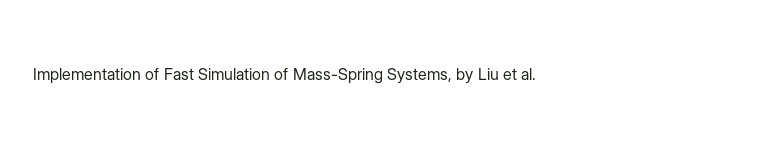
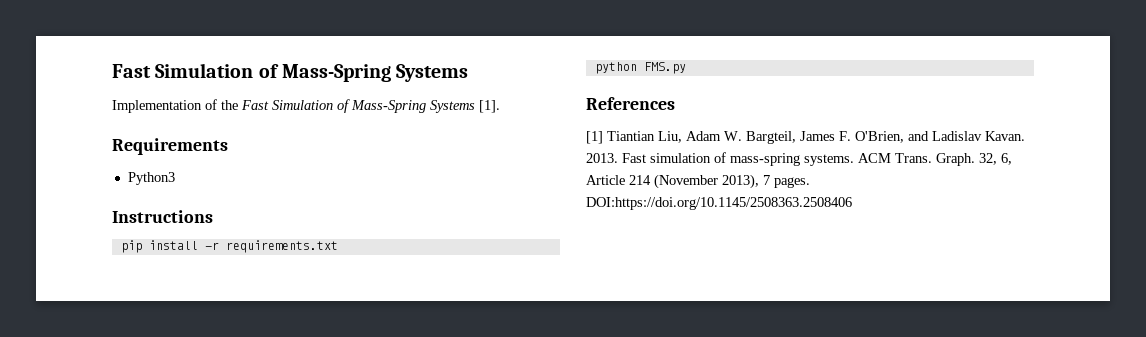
[33,68,537,84] Implementation of Fast Simulation of Mass-Spring Systems, by Liu et al. -> [112,63,469,82] [112,99,500,113] [112,138,228,155] [127,172,175,185] [112,210,213,223] [120,240,338,253] [594,62,686,74] [586,97,675,110] [586,131,1025,144] [586,152,1012,166] [586,174,810,189] [586,197,852,210] Fast Simulation of Mass-Spring Systems // Implementation of the Fast Simulation of Mass-Spring Systems [1]. // Requirements // Python3 // Instructions // pip install -r requirements.txt // python FMS.py // References // [1] Tiantian Liu, Adam W. Bargteil, James F. O'Brien, and Ladislav Kavan. 2013. Fast simulation of mass-spring systems. ACM Trans. Graph. 32, 6, Article 214 (November 2013), 7 pages. DOI:https://doi.org/10.1145/2508363.2508406

